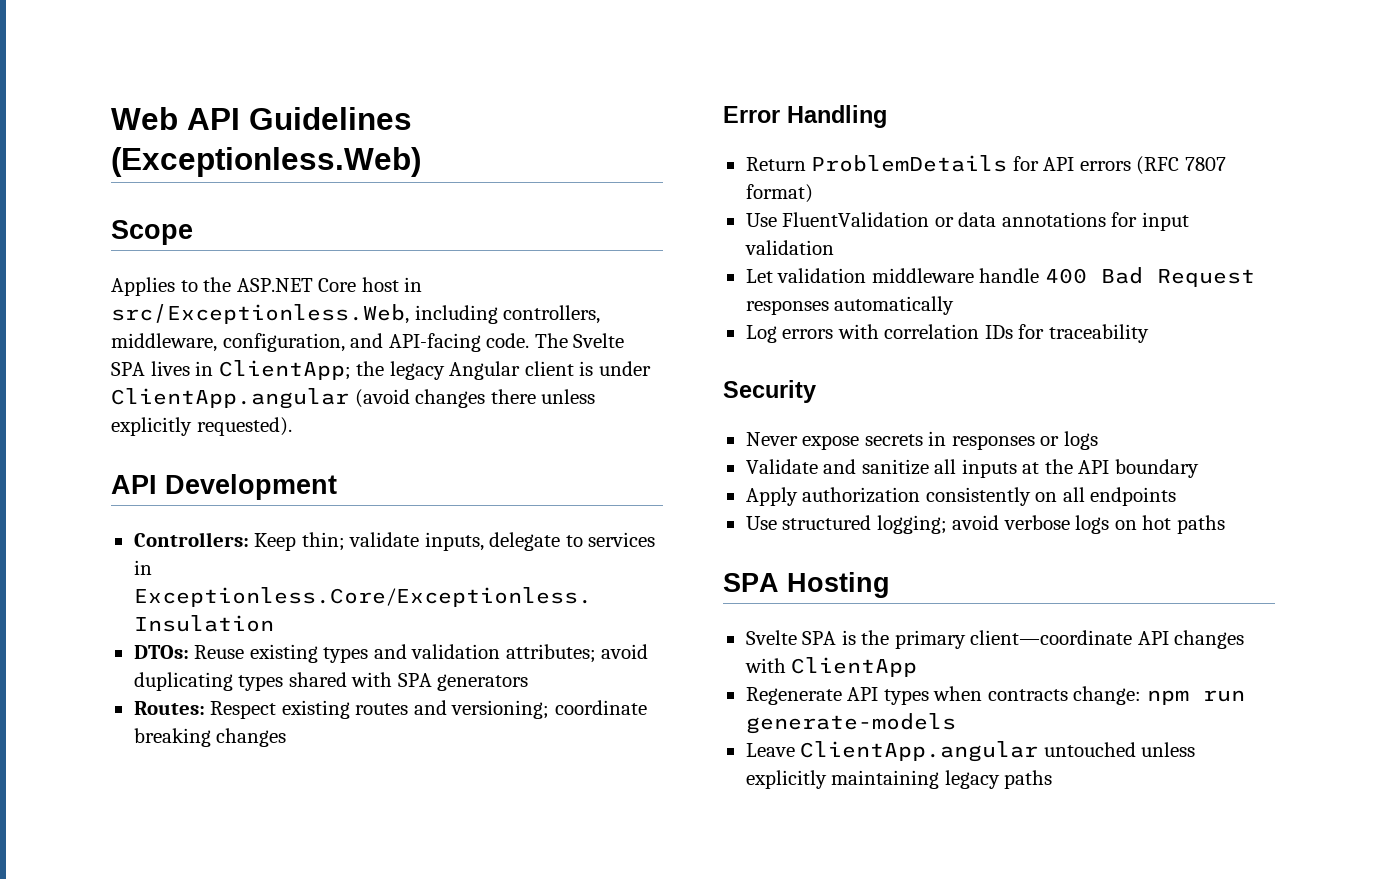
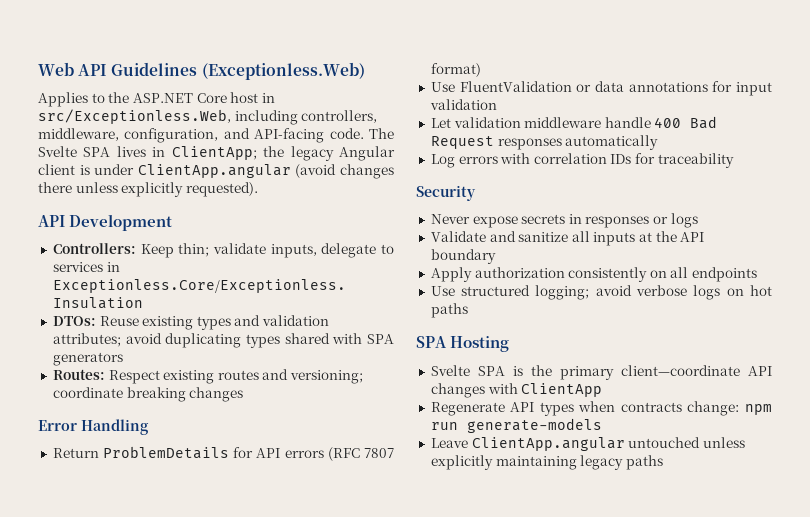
[111,220,193,245] // Scope -> (365, 71) none

